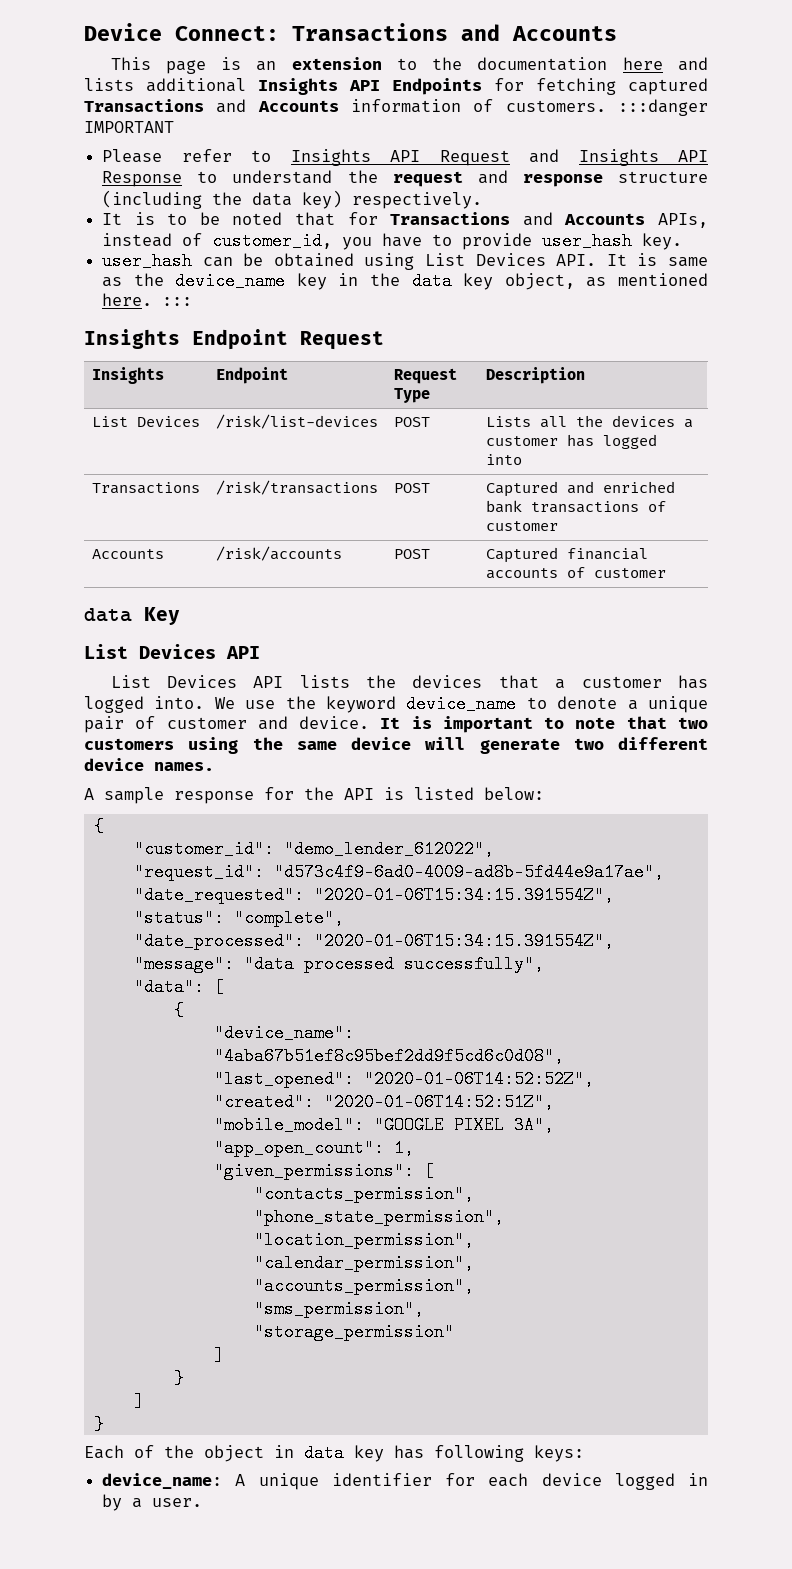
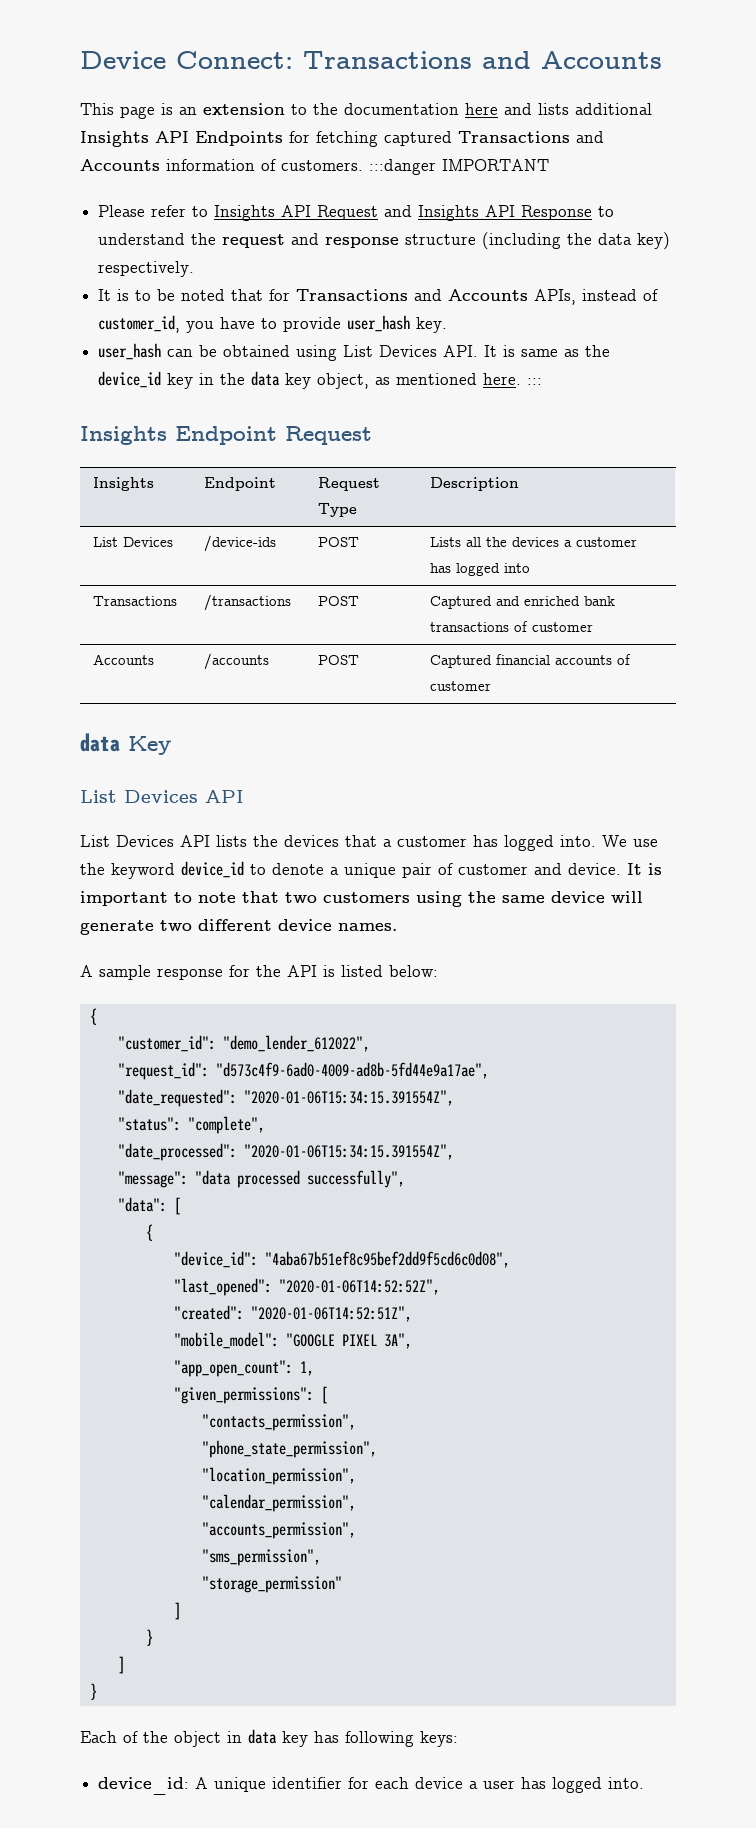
[175,272,286,290] device_name -> [98,371,162,388] device_id
[215,414,378,429] /risk/list-devices -> [204,535,277,552] /device-ids
[215,480,378,495] /risk/transactions -> [204,594,292,611] /transactions
[215,546,342,561] /risk/accounts -> [204,653,270,670] /accounts
[406,695,517,713] device_name -> [181,861,244,878] device_id
[213,1024,354,1042] "device_name": -> [173,1251,258,1268] "device_id":
[102,1473,223,1489] device_name: -> [98,1777,190,1795] device_id:
[614,1473,708,1490] [102,1494,203,1511] logged in by a user. -> [469,1777,645,1793] a user has logged into.

